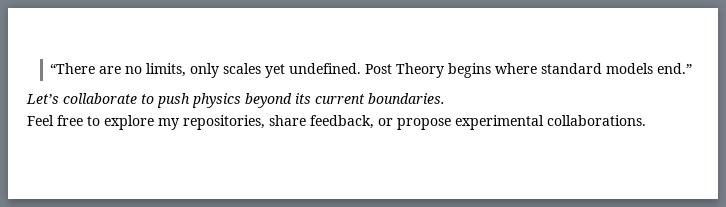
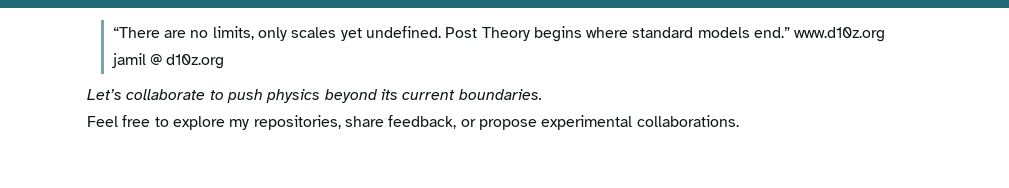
(693, 68) none -> [794,27,886,42] [111,53,225,69] www.d10z.org jamil @ d10z.org

